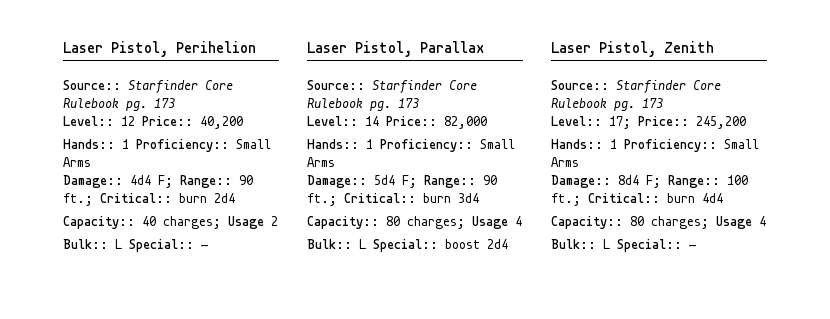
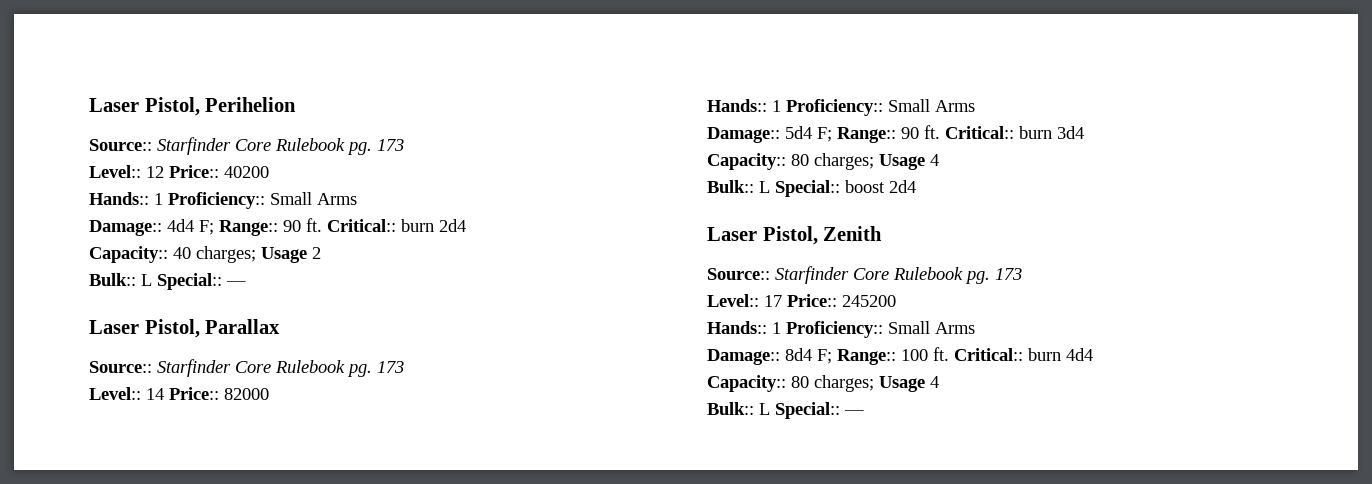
[200,116,243,129] 40,200 -> [224,166,269,178] 40200
[63,193,93,206] ft.; -> [306,218,322,232] ft.
[444,116,487,129] 82,000 -> [224,388,269,400] 82000
[307,193,337,206] ft.; -> [924,125,940,139] ft.
[609,116,746,129] 17; Price:: 245,200 -> [764,294,896,307] 17 Price:: 245200
[551,193,581,206] ft.; -> [933,347,949,361] ft.

